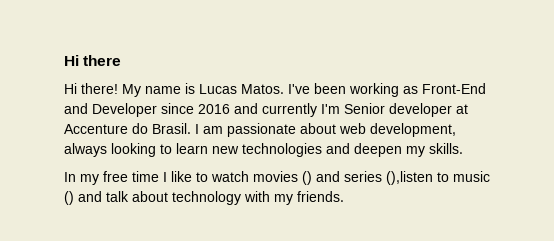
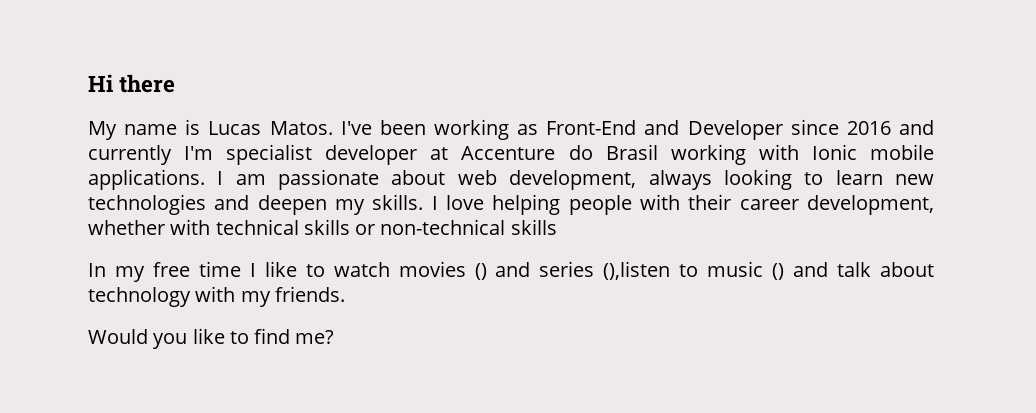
[64,83,118,94] Hi there! -> (176, 83) none
[344,103,385,114] Senior -> [226,144,313,165] specialist
[152,123,191,134] Brasil. -> [605,144,935,165] [88,169,205,190] Brasil working with Ionic mobile applications.
(463, 148) none -> [431,194,934,215] [88,219,557,235] I love helping people with their career development, whether with technical skills or non-technical skills
(344, 196) none -> [88,328,335,349] // Would you like to find me?

